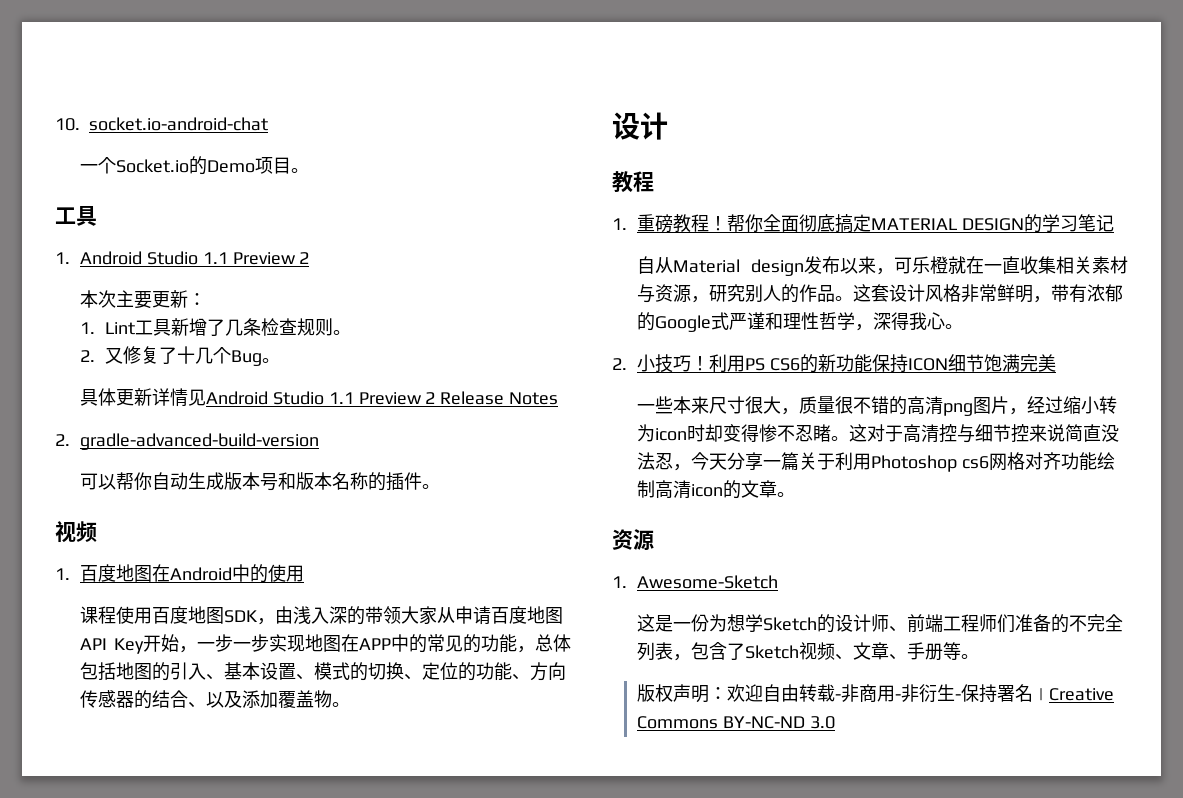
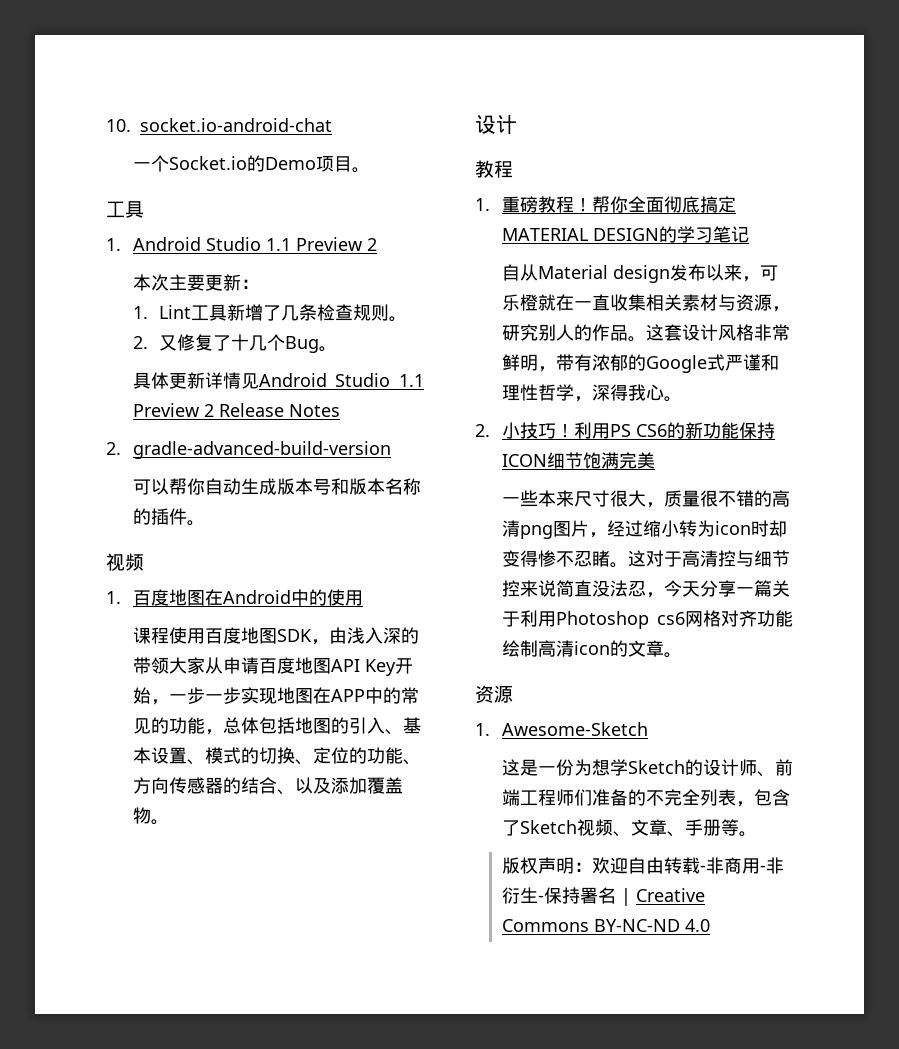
[809,716,835,729] 3.0 -> [684,919,710,932] 4.0

